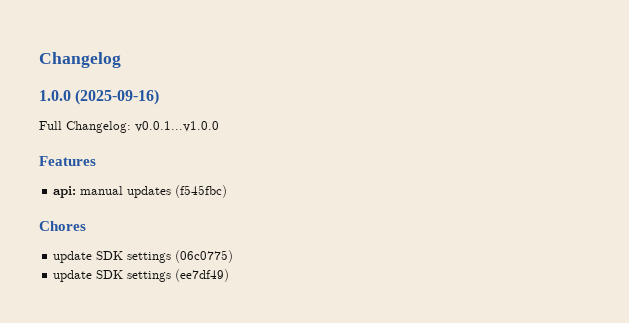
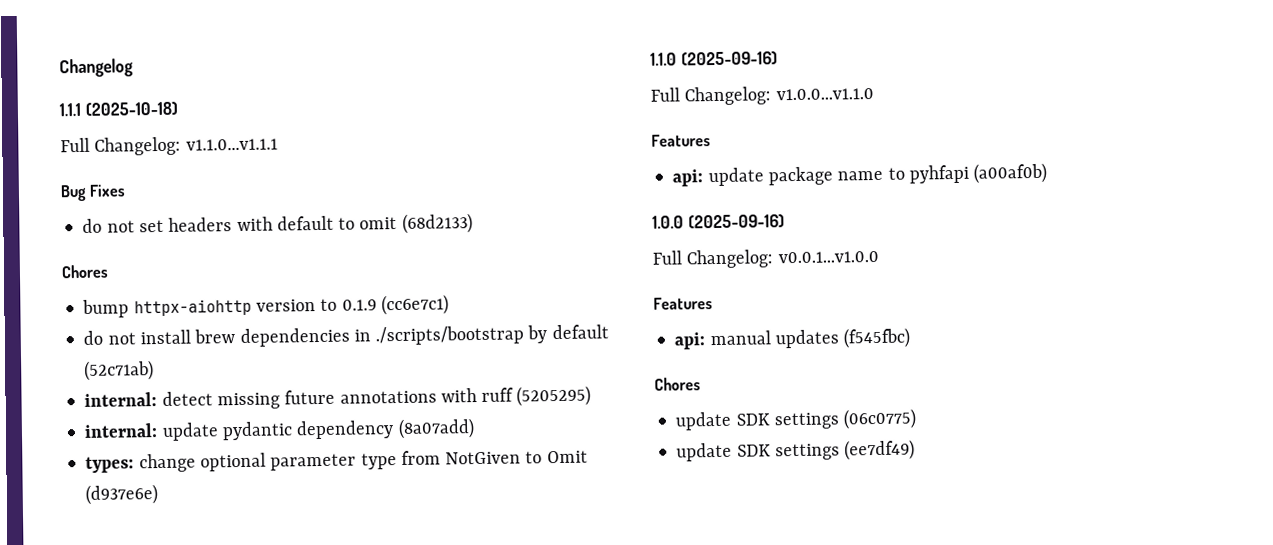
(121, 60) none -> [59,101,178,117] [60,136,278,156] [60,184,127,202] [82,213,473,234] [61,264,109,279] [82,294,449,318] [83,324,609,347] [84,360,155,381] [84,385,592,410] [84,418,475,441] [85,450,588,473] [85,484,159,505] [650,51,778,66] [650,86,874,106] [651,134,711,147] [672,162,1048,187] // 1.1.1 (2025-10-18) // Full Changelog: v1.1.0...v1.1.1 // Bug Fixes // do not set headers with default to omit (68d2133) // Chores // bump httpx-aiohttp version to 0.1.9 (cc6e7c1) // do not install brew dependencies in ./scripts/bootstrap by default (52c71ab) // internal: detect missing future annotations with ruff (5205295) // internal: update pydantic dependency (8a07add) // types: change optional parameter type from NotGiven to Omit (d937e6e) // 1.1.0 (2025-09-16) // Full Changelog: v1.0.0...v1.1.0 // Features // api: update package name to pyhfapi (a00af0b)

